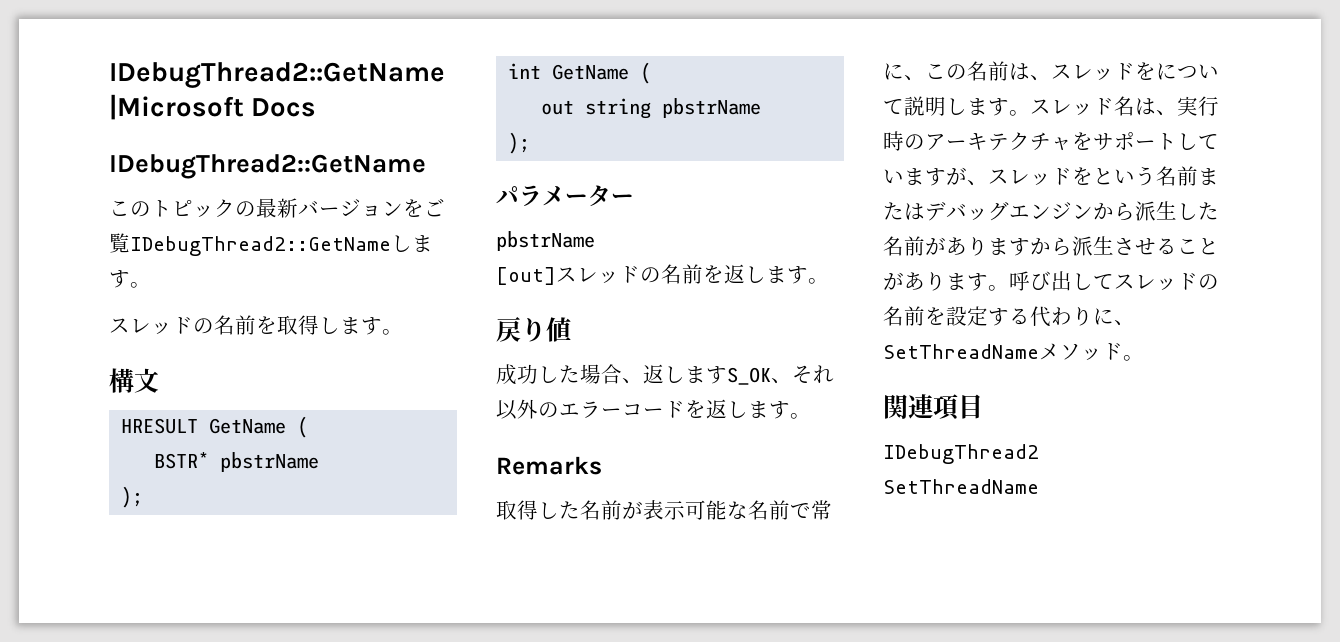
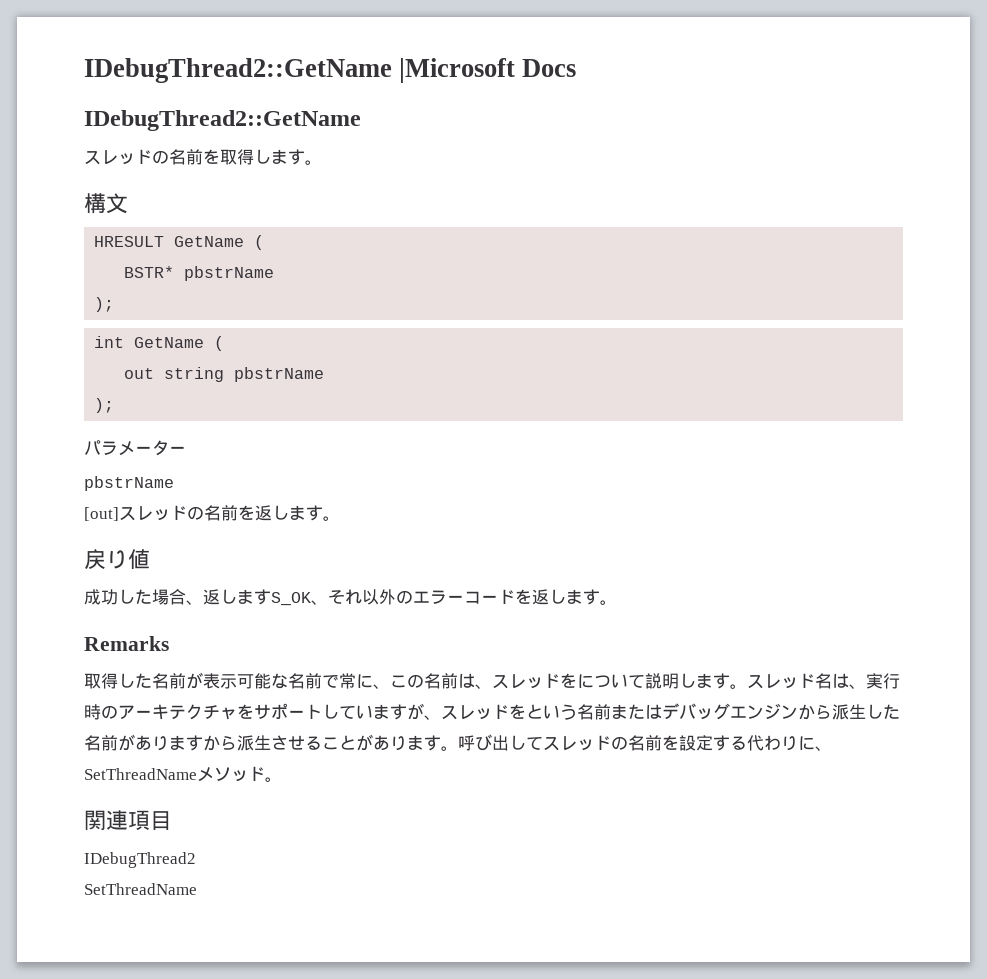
[109,198,445,218] [109,233,433,256] [109,270,151,288] // このトピックの最新バージョンをご覧IDebugThread2::GetNameします。 -> (361, 120) none

